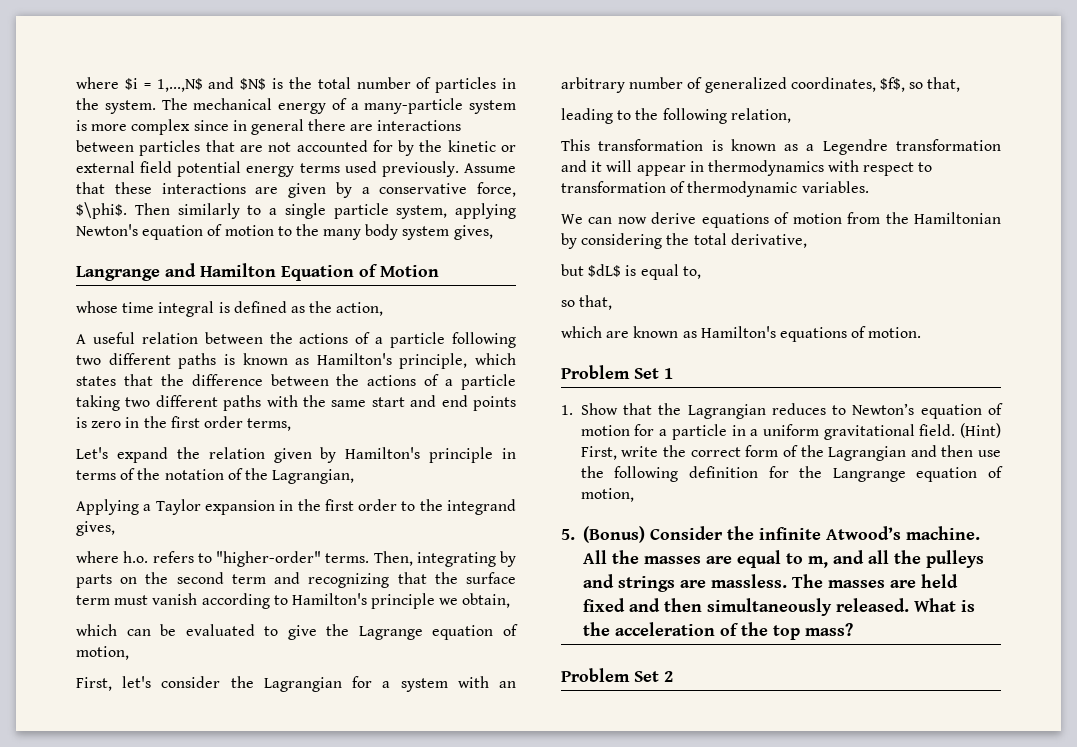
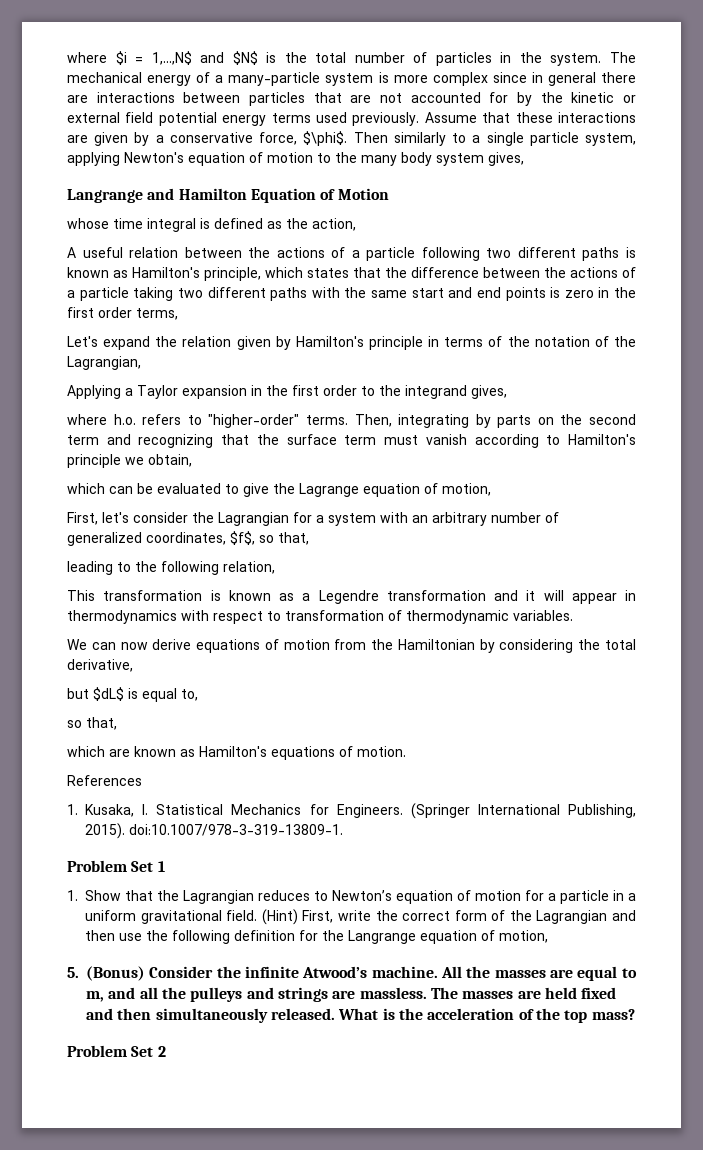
(922, 332) none -> [67,775,142,786] [67,803,636,819] [85,823,343,839] // References // 1. Kusaka, I. Statistical Mechanics for Engineers. (Springer International Publishing, 2015). doi:10.1007/978-3-319-13809-1.

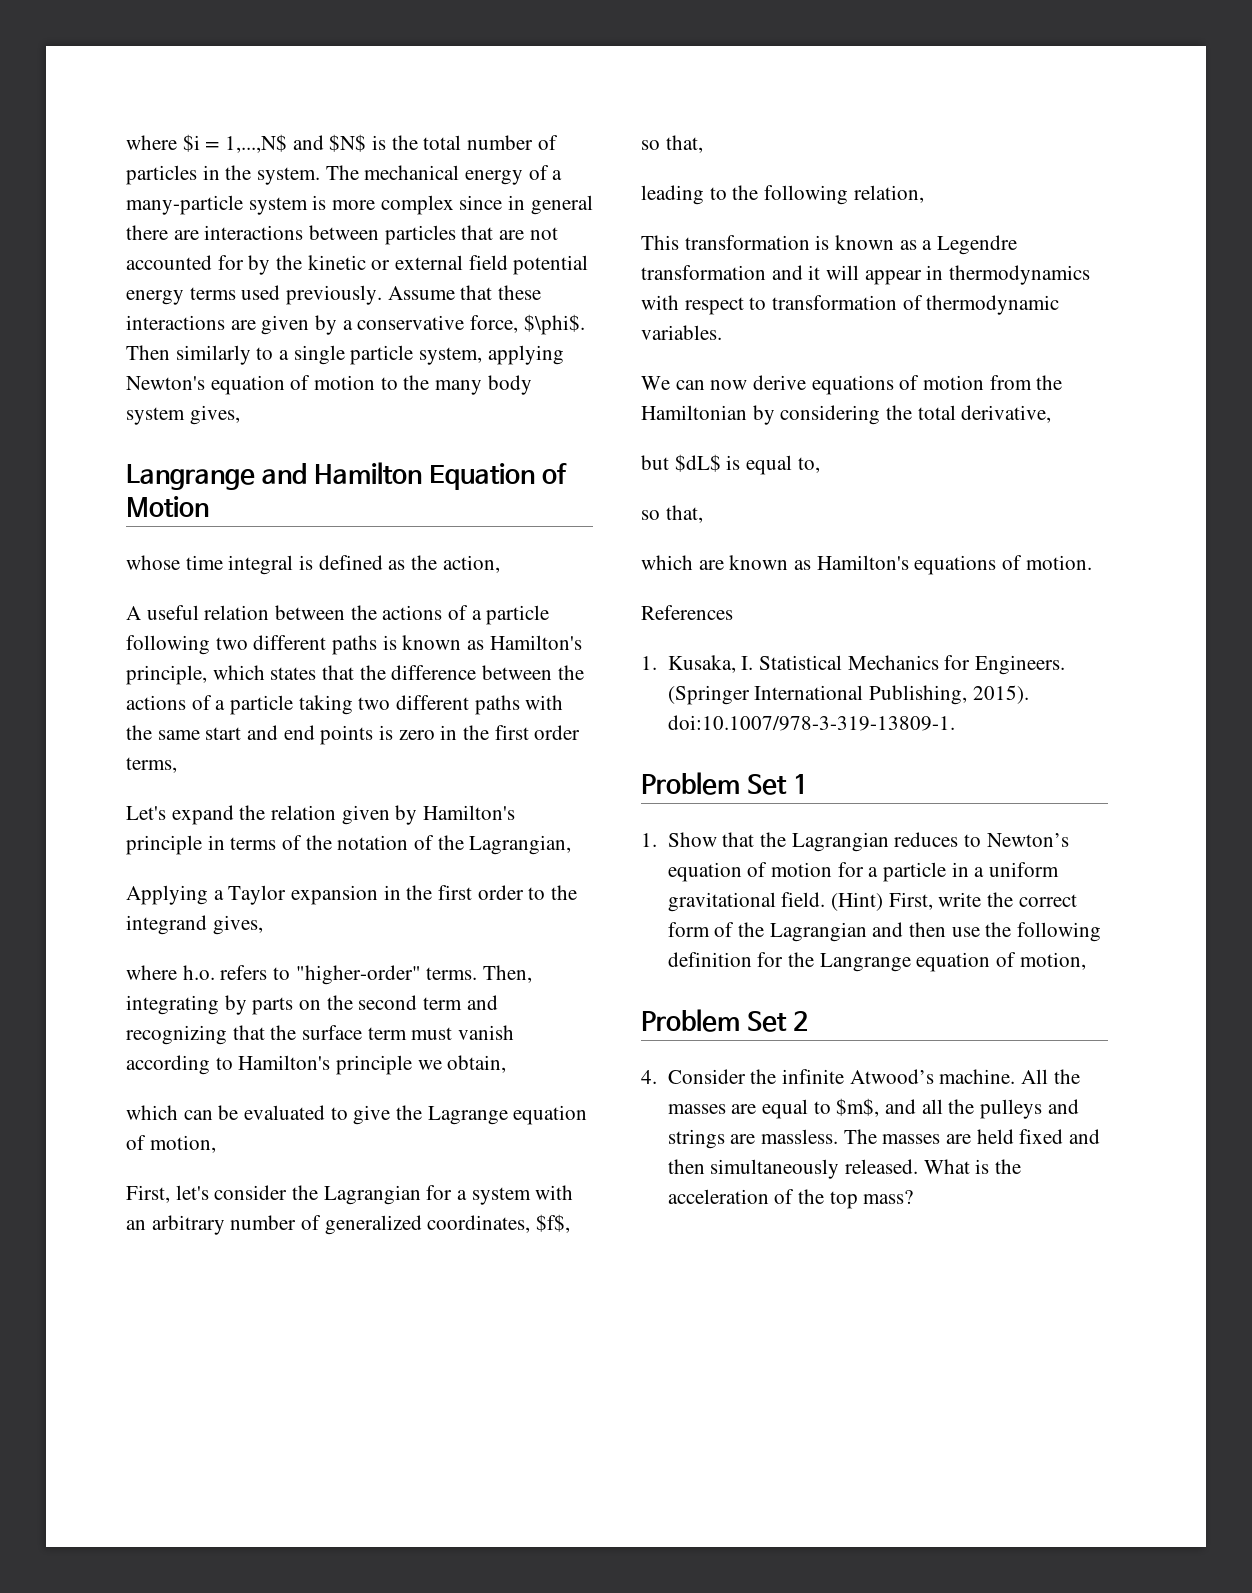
[67,966,145,981] 5. (Bonus) -> [641,1009,809,1032] [641,1070,657,1084] Problem Set 2 // 4.
[86,991,104,1002] m, -> [836,1098,880,1117] $m$,
[67,1045,166,1057] // Problem Set 2 -> (914, 1197) none

